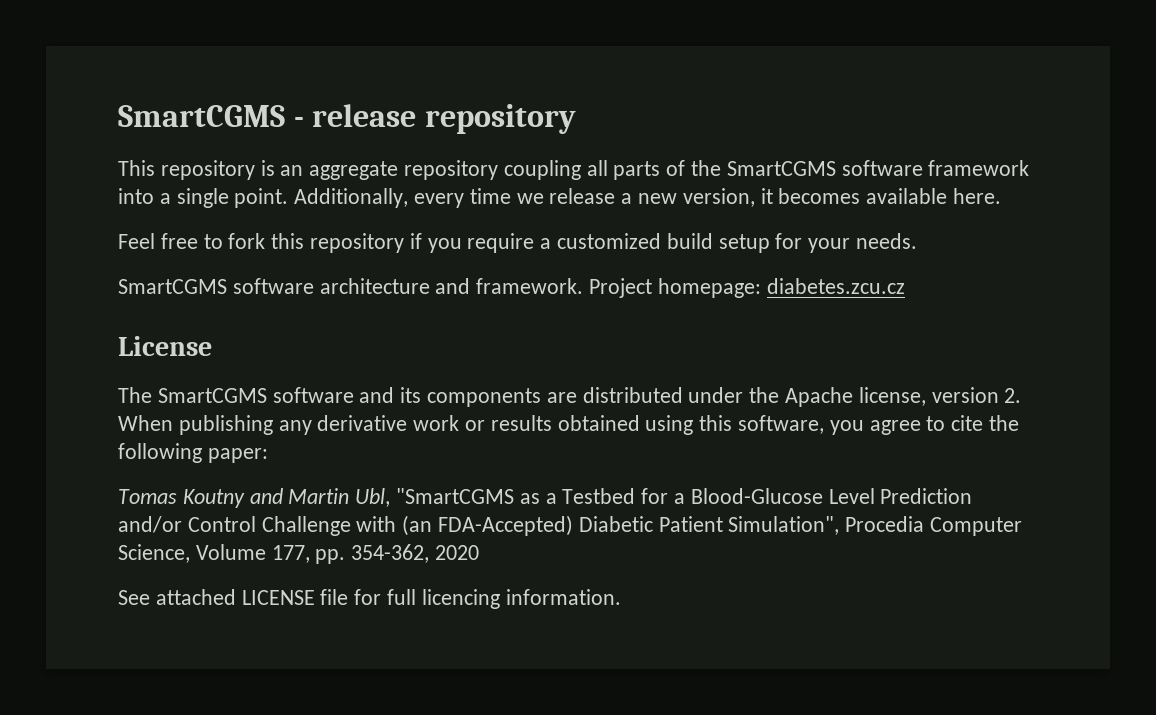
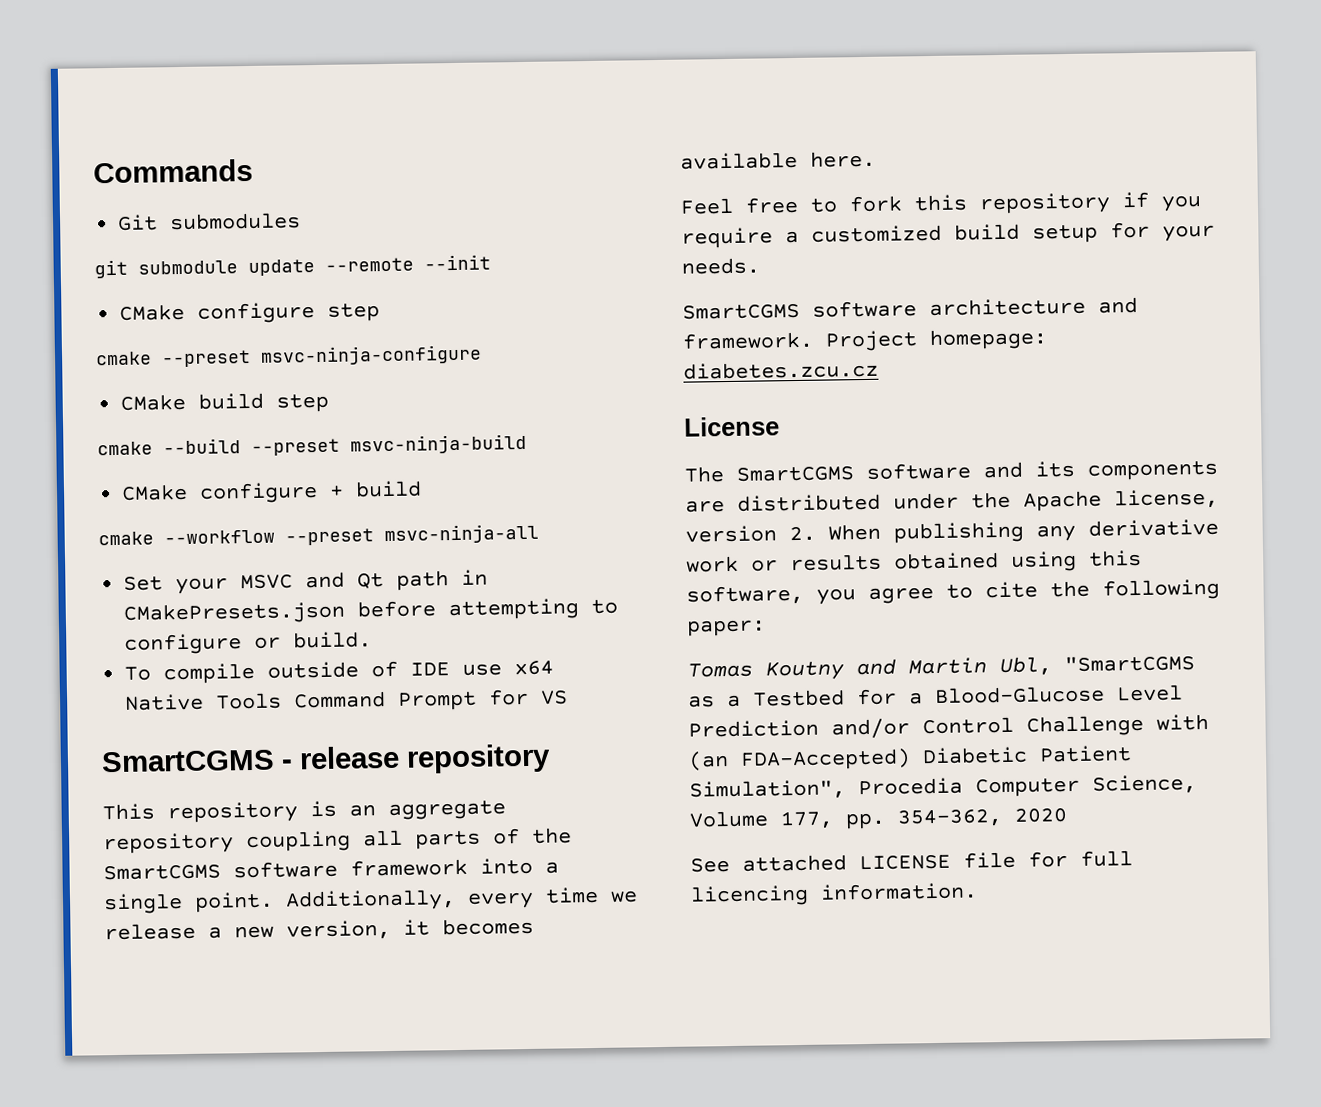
(118, 116) none -> [93,158,253,184] [117,212,302,231] [94,254,491,279] [119,302,381,324] [95,344,482,368] [120,392,330,413] [97,433,527,456] [121,480,423,504] [98,523,539,546] [123,569,489,595] [123,598,619,625] [124,631,373,655] [124,660,555,685] [125,688,569,711] Commands // Git submodules // git submodule update --remote --init // CMake configure step // cmake --preset msvc-ninja-configure // CMake build step // cmake --build --preset msvc-ninja-build // CMake configure + build // cmake --workflow --preset msvc-ninja-all // Set your MSVC and Qt path in CMakePresets.json before attempting to configure or build. // To compile outside of IDE use x64 Native Tools Command Prompt for VS //

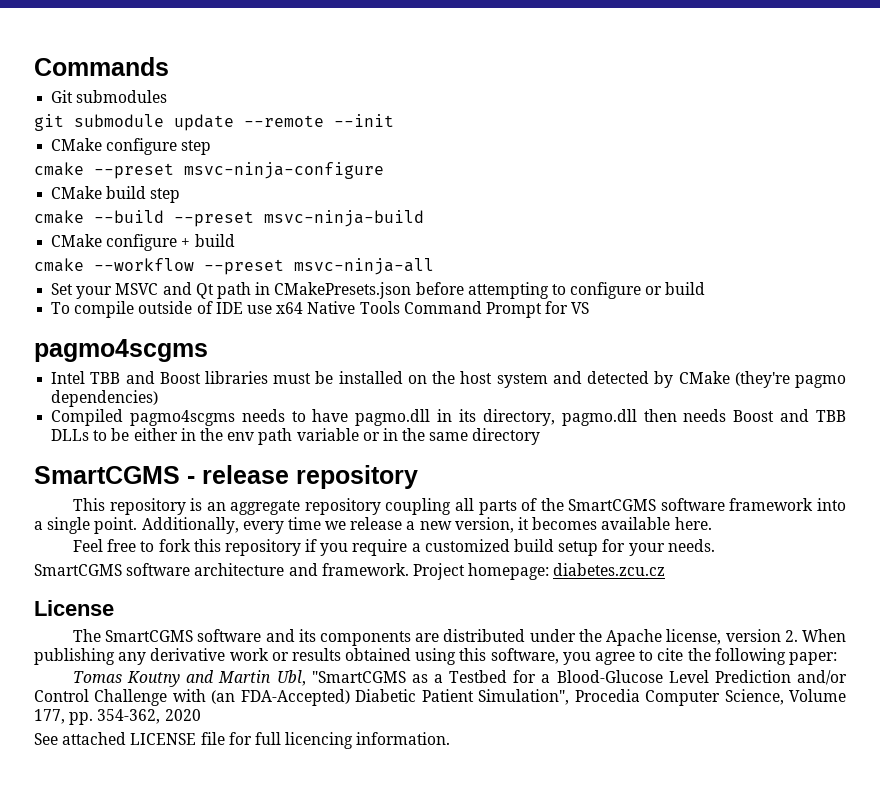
[293,631,373,649] build. -> [665,282,706,295] build
(569, 697) none -> [34,339,208,362] [51,371,847,388] [51,390,159,407] [51,409,846,426] [51,428,541,445] // pagmo4scgms // Intel TBB and Boost libraries must be installed on the host system and detected by CMake (they're pagmo dependencies) // Compiled pagmo4scgms needs to have pagmo.dll in its directory, pagmo.dll then needs Boost and TBB DLLs to be either in the env path variable or in the same directory

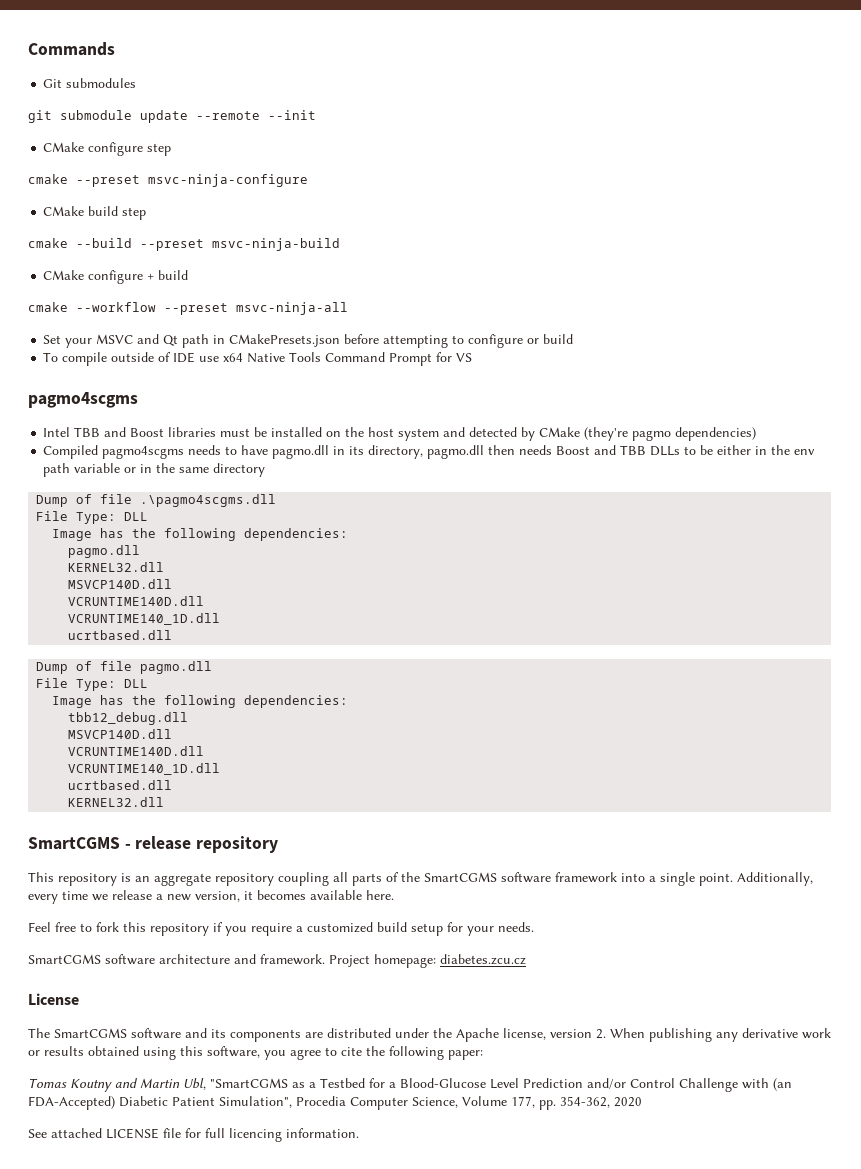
(541, 436) none -> [36,494,277,507] [36,511,149,524] [52,528,349,541] [68,545,141,558] [68,562,165,572] [68,579,173,589] [68,596,205,606] [68,613,221,625] [68,630,173,640] [36,661,213,674] [36,678,149,691] [52,695,349,708] [68,712,189,725] [68,729,173,739] [68,746,205,756] [68,763,221,775] [68,780,173,790] [68,797,165,807] // Dump of file .\pagmo4scgms.dll // File Type: DLL // Image has the following dependencies: // pagmo.dll // KERNEL32.dll // MSVCP140D.dll // VCRUNTIME140D.dll // VCRUNTIME140_1D.dll // ucrtbased.dll // Dump of file pagmo.dll // File Type: DLL // Image has the following dependencies: // tbb12_debug.dll // MSVCP140D.dll // VCRUNTIME140D.dll // VCRUNTIME140_1D.dll // ucrtbased.dll // KERNEL32.dll

